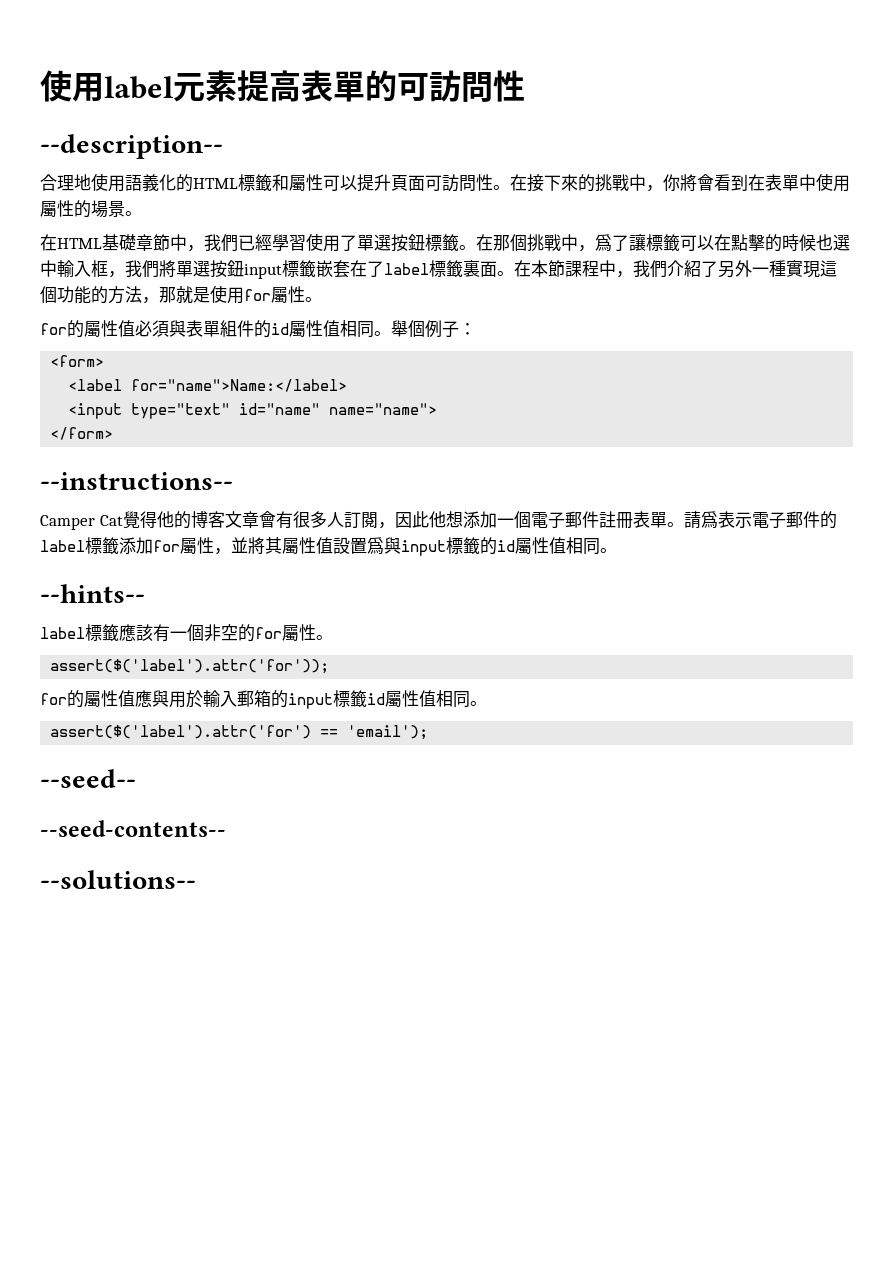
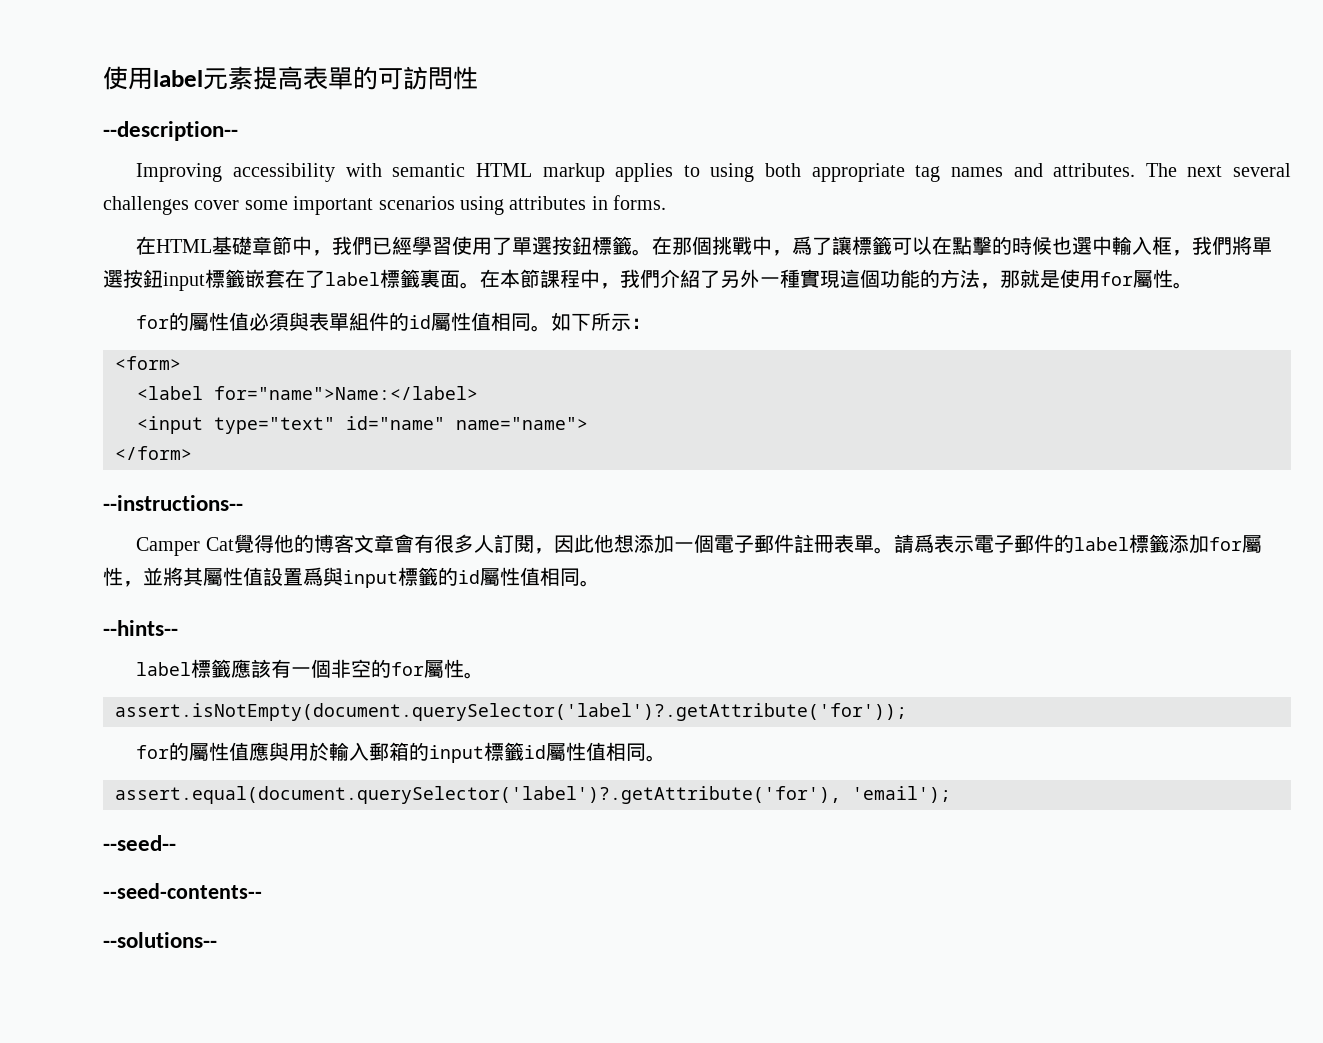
[40,173,850,192] [40,200,142,218] 合理地使用語義化的HTML標籤和屬性可以提升頁面可訪問性。在接下來的挑戰中，你將會看到在表單中使用屬性的場景。 -> [136,163,1291,182] [103,195,667,215] Improving accessibility with semantic HTML markup applies to using both appropriate tag names and attributes. The next several challenges cover some important scenarios using attributes in forms.
[391,320,459,338] 舉個例子 -> [551,312,632,331] 如下所示
[50,659,330,674] assert($('label').attr('for')); -> [115,703,907,721] assert.isNotEmpty(document.querySelector('label')?.getAttribute('for'));
[50,725,339,739] assert($('label').attr('for') == -> [115,786,841,804] assert.equal(document.querySelector('label')?.getAttribute('for'),

